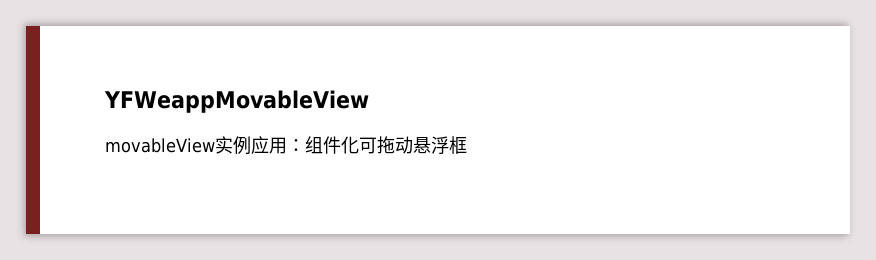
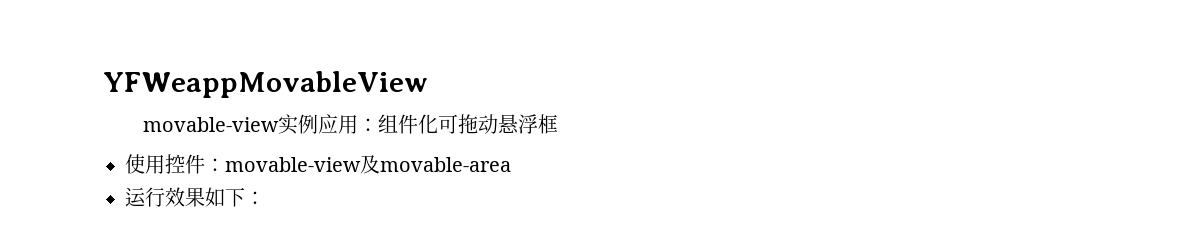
[105,138,215,153] movableView -> [143,117,280,132] movable-view
(467, 145) none -> [125,154,511,174] [125,187,265,207] // 使用控件：movable-view及movable-area // 运行效果如下：

